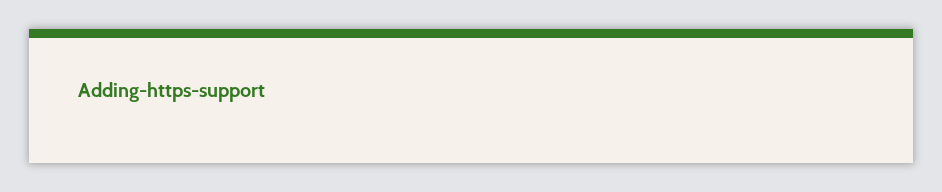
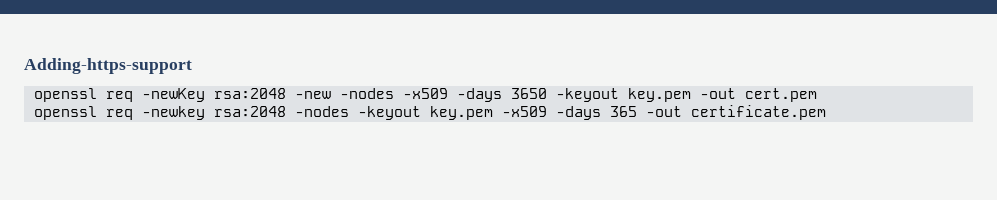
(265, 92) none -> [33,88,817,102] [33,105,826,120] // openssl req -newKey rsa:2048 -new -nodes -x509 -days 3650 -keyout key.pem -out cert.pem // openssl req -newkey rsa:2048 -nodes -keyout key.pem -x509 -days 365 -out certificate.pem

